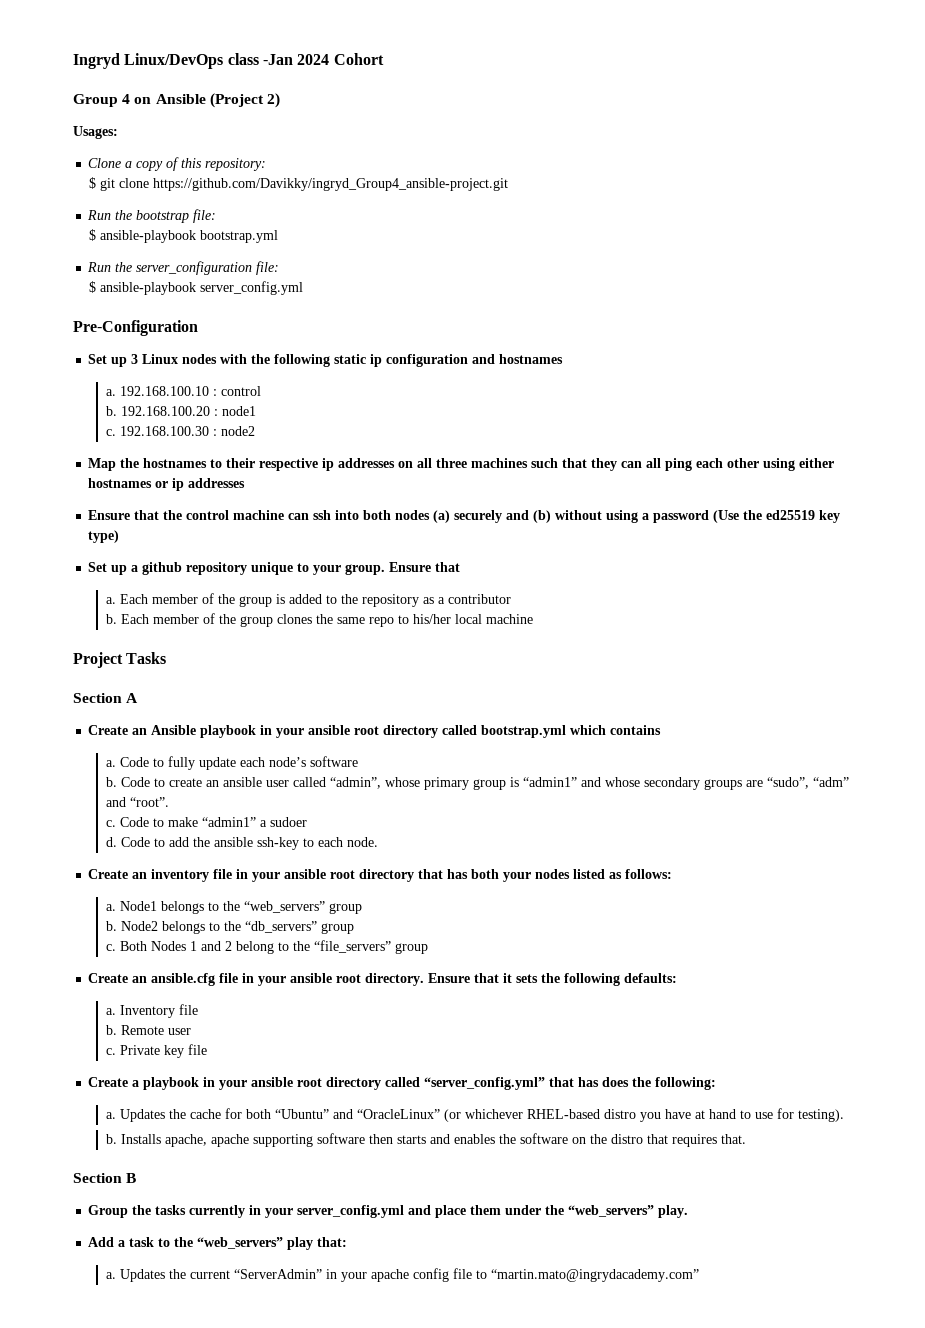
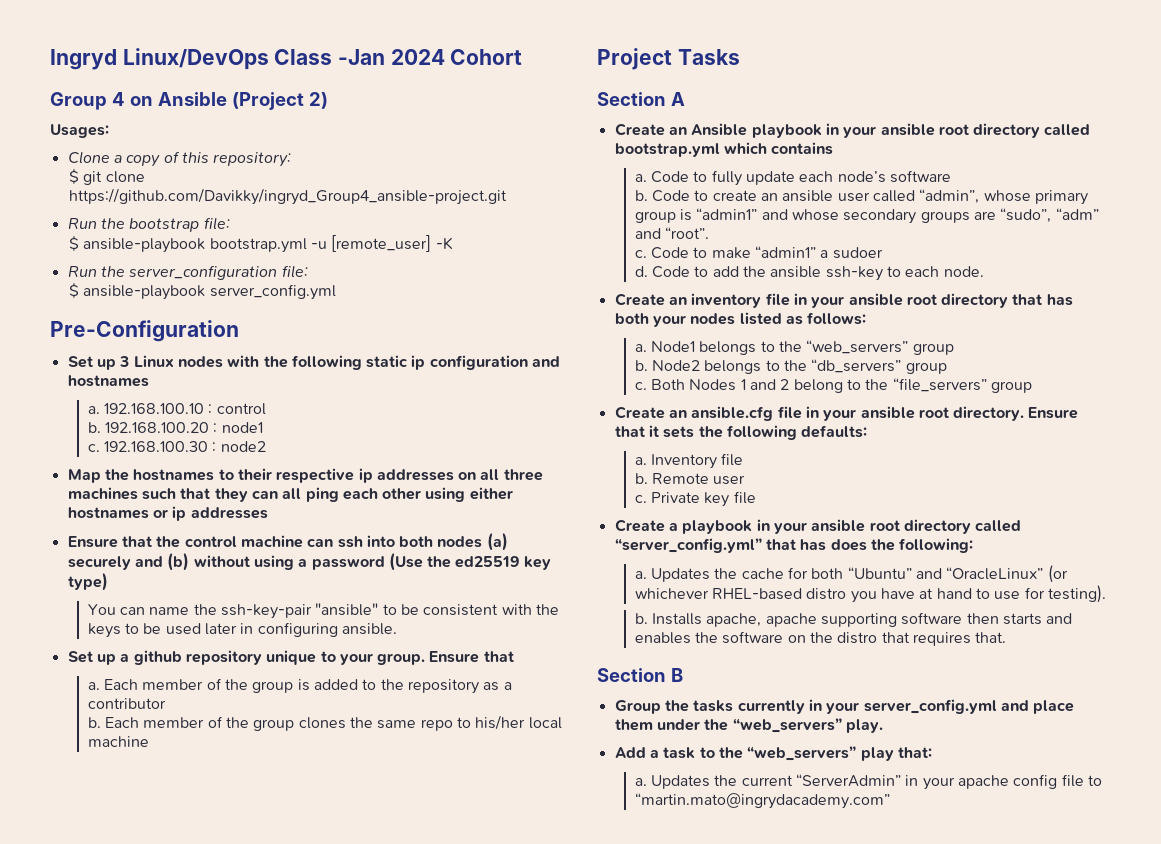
[227,53,259,65] class -> [274,49,333,65] Class
(279, 236) none -> [310,235,453,252] -u [remote_user] -K
(120, 536) none -> [87,603,559,619] [87,622,398,638] // You can name the ssh-key-pair "ansible" to be consistent with the keys to be used later in configuring ansible.

